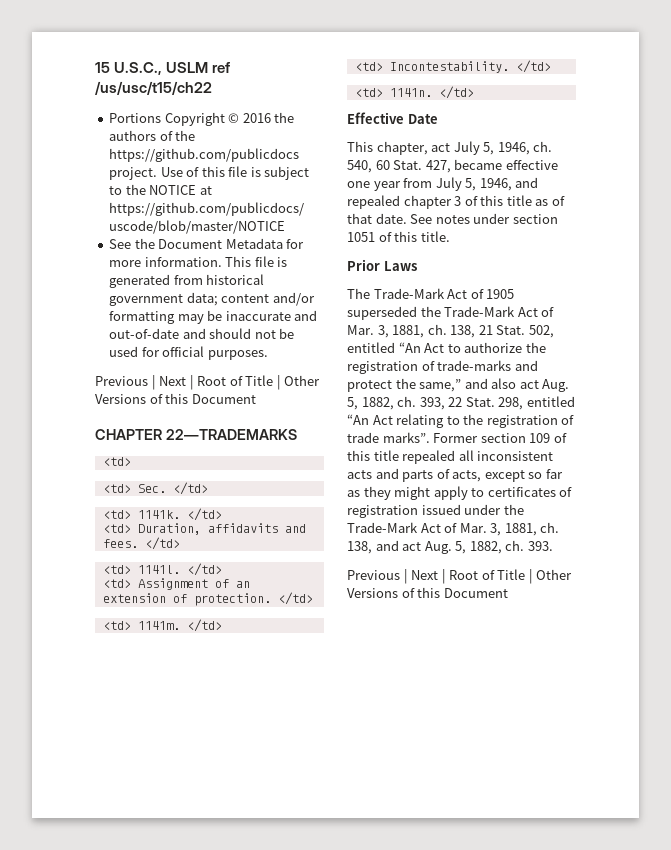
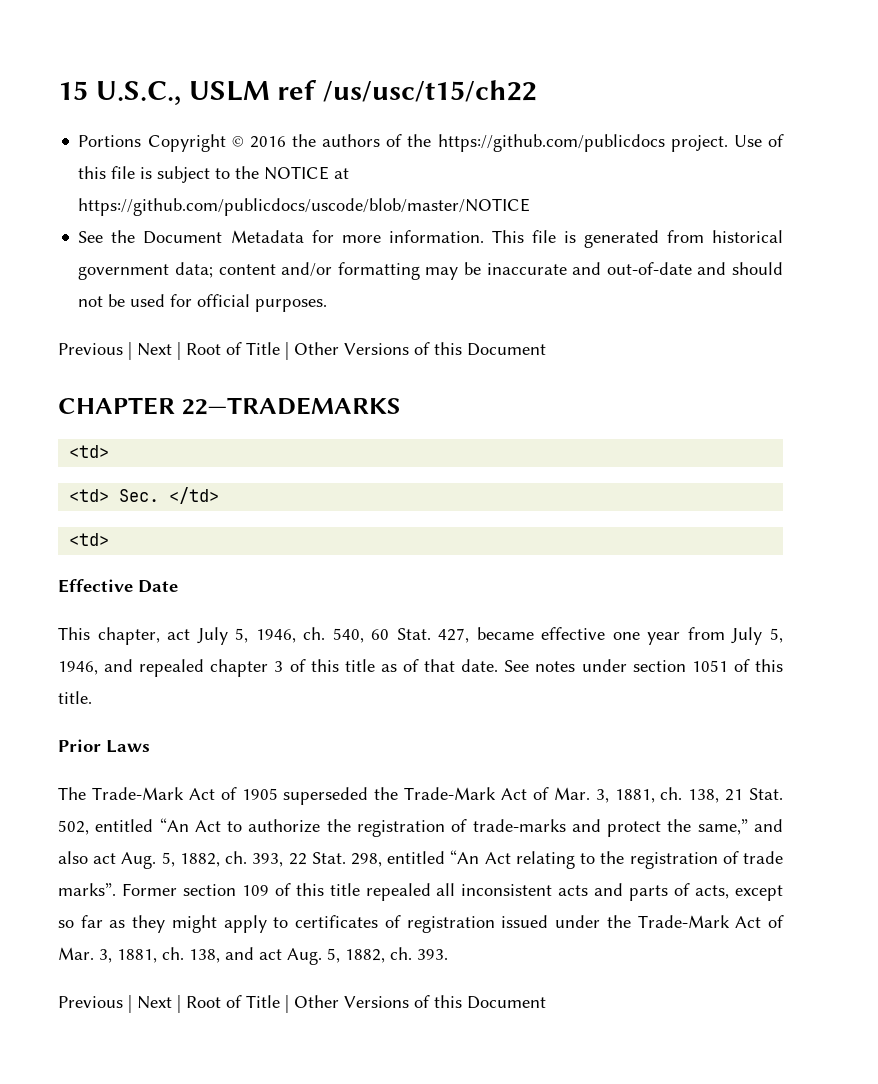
[137,508,222,521] [102,523,306,535] [102,537,180,550] [102,563,222,576] [102,578,250,590] [102,592,313,606] [102,619,222,632] [354,60,551,73] [354,86,474,99] 1141k. </td> // <td> Duration, affidavits and fees. </td> // <td> 1141l. </td> // <td> Assignment of an extension of protection. </td> // <td> 1141m. </td> // <td> Incontestability. </td> // <td> 1141n. </td> -> (110, 539) none

